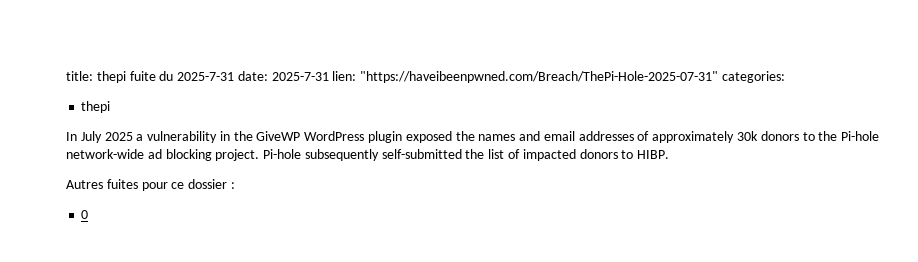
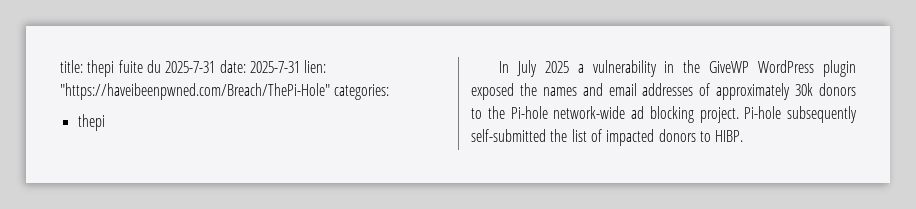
[360,71,719,83] "https://haveibeenpwned.com/Breach/ThePi-Hole-2025-07-31" -> [60,83,330,100] "https://haveibeenpwned.com/Breach/ThePi-Hole"
[66,179,235,191] [81,210,89,219] // Autres fuites pour ce dossier : // 0 -> (744, 136) none

